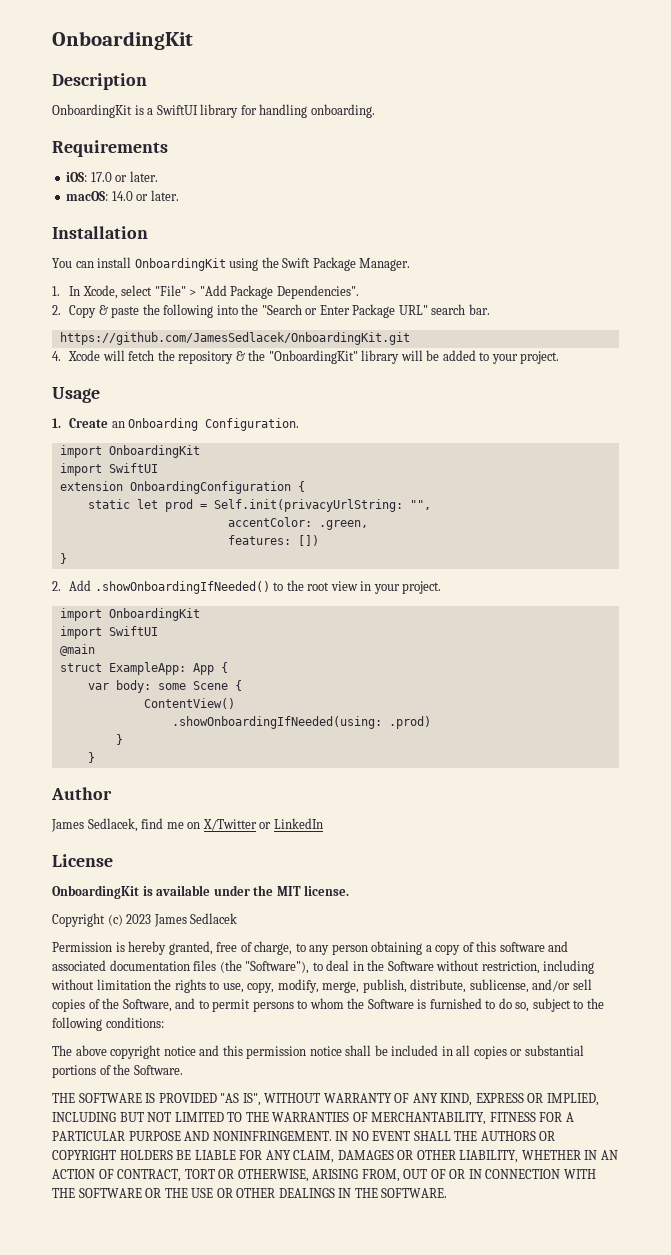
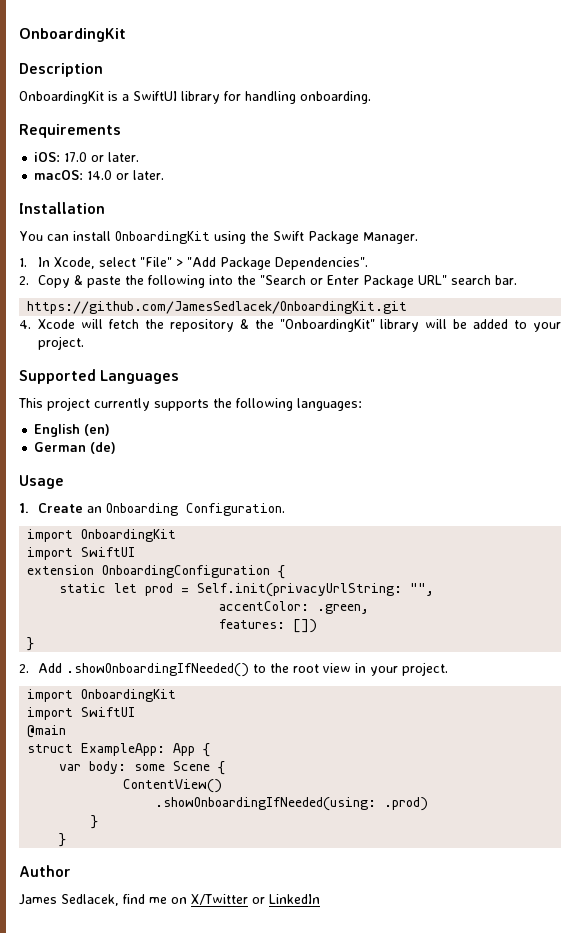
(560, 357) none -> [19,369,180,384] [18,397,362,411] [34,424,111,437] [34,442,117,454] // Supported Languages // This project currently supports the following languages: // English (en) // German (de)
[52,854,113,867] [52,885,350,899] [52,913,238,927] [52,941,569,955] [52,960,595,974] [51,979,592,993] [52,998,604,1012] [52,1017,164,1031] [52,1045,584,1059] [52,1064,183,1078] [52,1093,599,1106] [52,1112,574,1125] [52,1131,556,1141] [52,1150,618,1163] [52,1169,596,1182] [52,1188,448,1198] // License // OnboardingKit is available under the MIT license. // Copyright (c) 2023 James Sedlacek // Permission is hereby granted, free of charge, to any person obtaining a copy of this software and associated documentation files (the "Software"), to deal in the Software without restriction, including without limitation the rights to use, copy, modify, merge, publish, distribute, sublicense, and/or sell copies of the Software, and to permit persons to whom the Software is furnished to do so, subject to the following conditions: // The above copyright notice and this permission notice shall be included in all copies or substantial portions of the Software. // THE SOFTWARE IS PROVIDED "AS IS", WITHOUT WARRANTY OF ANY KIND, EXPRESS OR IMPLIED, INCLUDING BUT NOT LIMITED TO THE WARRANTIES OF MERCHANTABILITY, FITNESS FOR A PARTICULAR PURPOSE AND NONINFRINGEMENT. IN NO EVENT SHALL THE AUTHORS OR COPYRIGHT HOLDERS BE LIABLE FOR ANY CLAIM, DAMAGES OR OTHER LIABILITY, WHETHER IN AN ACTION OF CONTRACT, TORT OR OTHERWISE, ARISING FROM, OUT OF OR IN CONNECTION WITH THE SOFTWARE OR THE USE OR OTHER DEALINGS IN THE SOFTWARE. -> (320, 899) none

